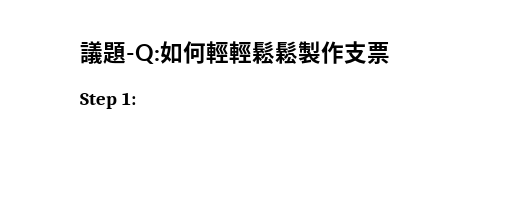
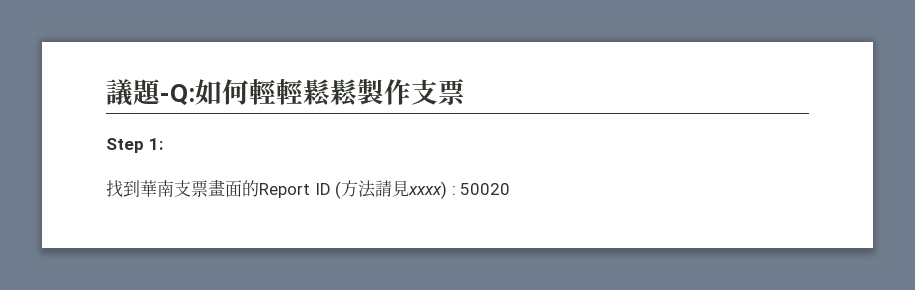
(137, 98) none -> [106,179,511,199] // 找到華南支票畫面的Report ID (方法請見xxxx) : 50020

